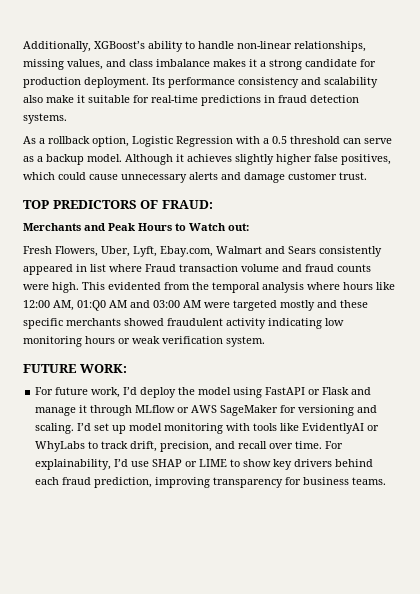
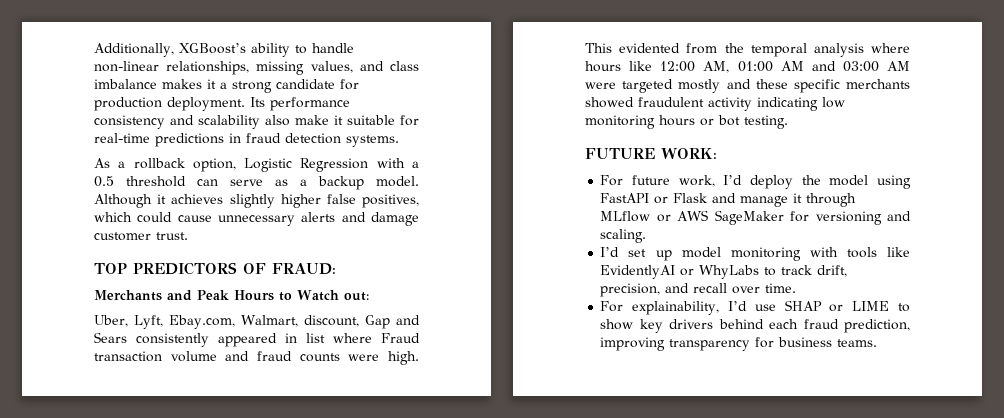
[23,246,98,257] Fresh Flowers, -> (369, 296) none
[216,246,262,254] Walmart -> [241,315,390,329] Walmart, discount, Gap
[77,300,106,311] 01:Q0 -> [737,61,773,72] 01:00
[132,336,265,347] weak verification system. -> [718,115,788,129] bot testing.
(75, 428) none -> (647, 236) //
(323, 445) none -> (797, 288) //

